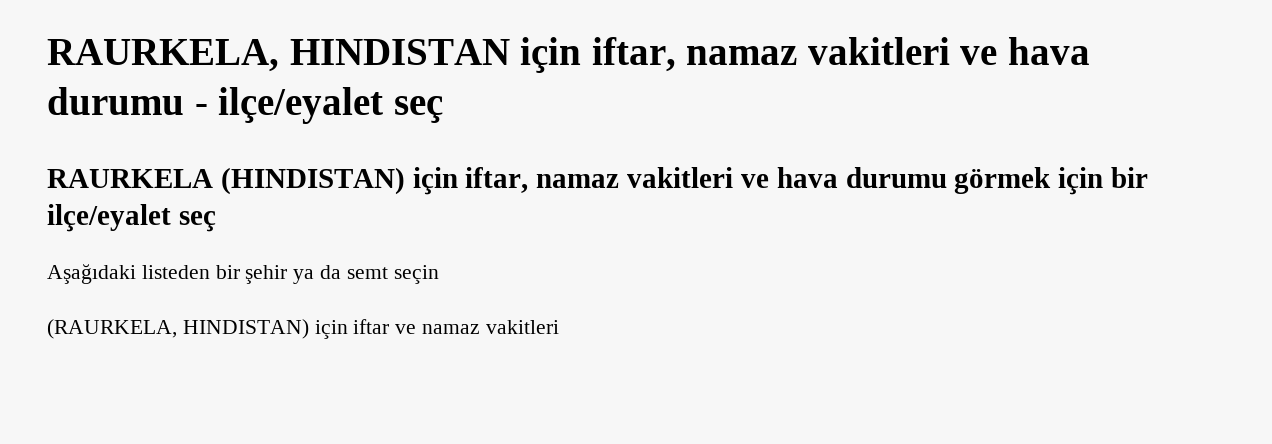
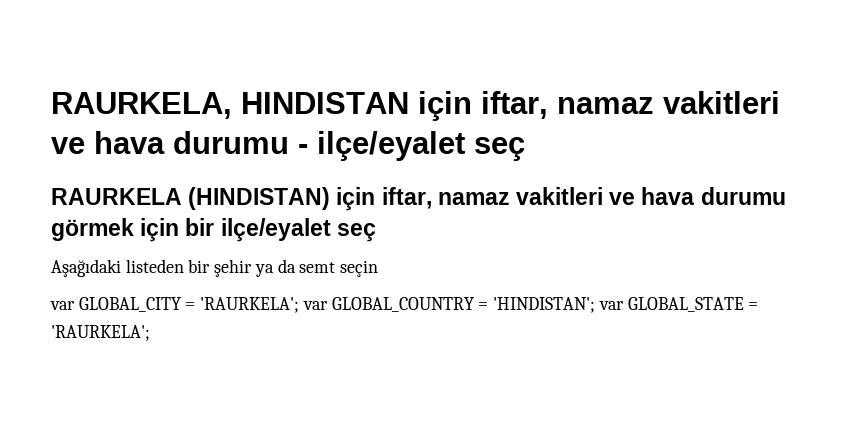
[47,319,559,339] (RAURKELA, HINDISTAN) için iftar ve namaz vakitleri -> [50,297,759,313] [51,325,150,341] var GLOBAL_CITY = 'RAURKELA'; var GLOBAL_COUNTRY = 'HINDISTAN'; var GLOBAL_STATE = 'RAURKELA';

